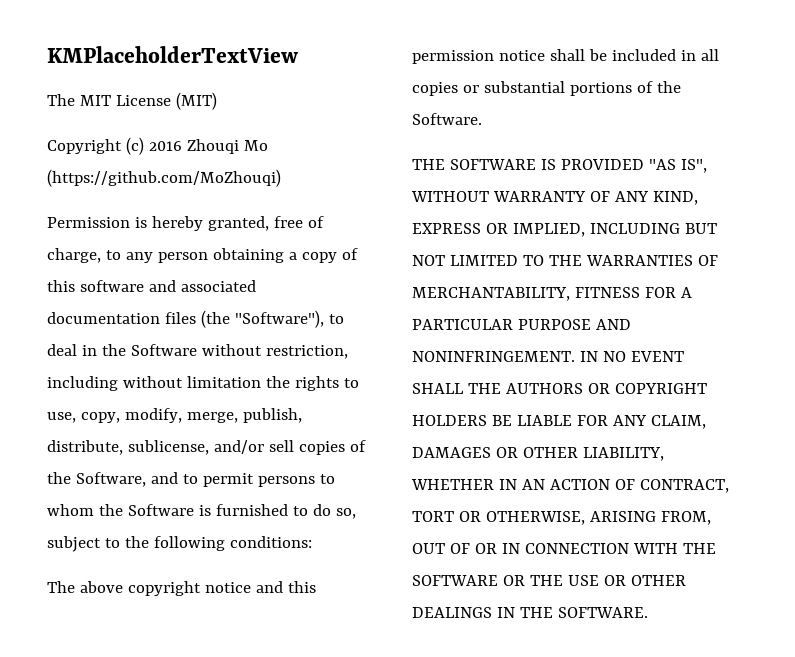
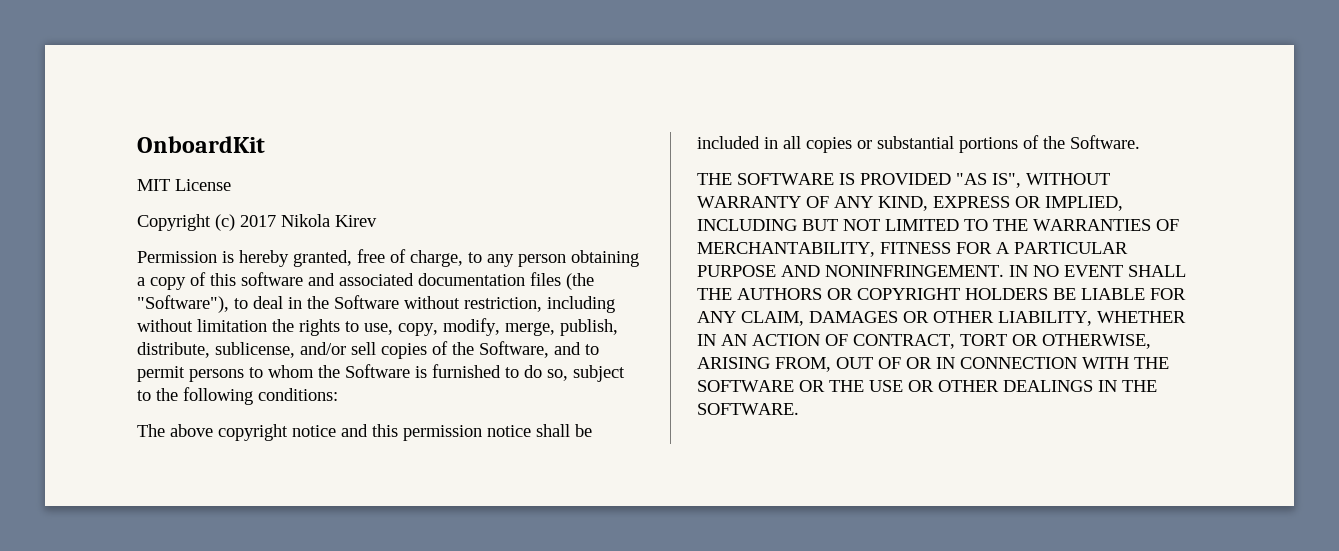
[47,46,298,63] [47,94,75,106] KMPlaceholderTextView // The -> [137,136,265,153] OnboardKit //
[175,92,217,110] (MIT) -> (231, 185) none
[148,139,268,154] [47,169,281,187] 2016 Zhouqi Mo (https://github.com/MoZhouqi) -> [240,214,377,227] 2017 Nikola Kirev

